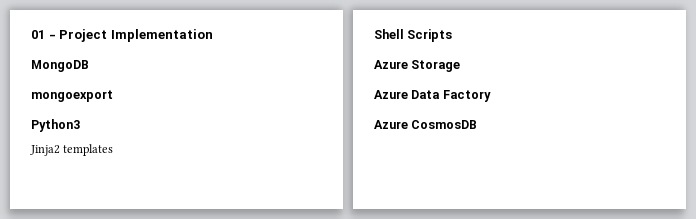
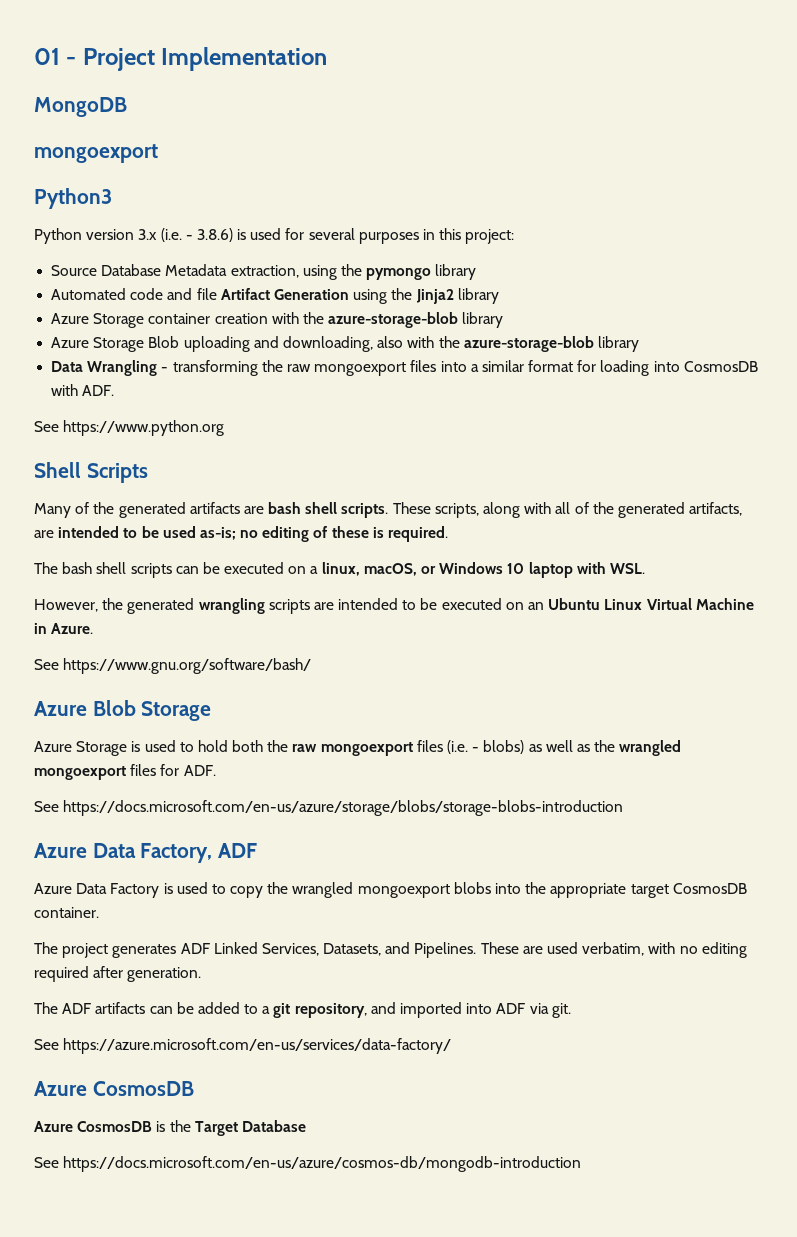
[30,144,114,156] [374,29,453,42] [374,60,461,72] [374,90,491,102] [374,120,478,129] Jinja2 templates // Shell Scripts // Azure Storage // Azure Data Factory // Azure CosmosDB -> [34,228,515,244] [51,264,477,280] [51,288,499,304] [51,312,504,328] [51,336,639,352] [51,360,758,376] [51,384,115,396] [34,420,225,436] [34,462,148,483] [34,502,743,518] [34,526,449,542] [34,562,645,578] [34,598,754,614] [34,623,94,634] [34,658,312,674] [34,700,212,721] [34,740,682,756] [34,764,216,780] [34,800,624,816] [34,843,257,863] [34,882,747,898] [34,907,99,918] [34,942,747,958] [34,966,202,982] [34,1002,571,1018] [34,1038,452,1054] [34,1081,194,1096] [34,1120,306,1136] [34,1156,582,1172] Python version 3.x (i.e. - 3.8.6) is used for several purposes in this project: // Source Database Metadata extraction, using the pymongo library // Automated code and file Artifact Generation using the Jinja2 library // Azure Storage container creation with the azure-storage-blob library // Azure Storage Blob uploading and downloading, also with the azure-storage-blob library // Data Wrangling - transforming the raw mongoexport files into a similar format for loading into CosmosDB with ADF. // See https://www.python.org // Shell Scripts // Many of the generated artifacts are bash shell scripts. These scripts, along with all of the generated artifacts, are intended to be used as-is; no editing of these is required. // The bash shell scripts can be executed on a linux, macOS, or Windows 10 laptop with WSL. // However, the generated wrangling scripts are intended to be executed on an Ubuntu Linux Virtual Machine in Azure. // See https://www.gnu.org/software/bash/ // Azure Blob Storage // Azure Storage is used to hold both the raw mongoexport files (i.e. - blobs) as well as the wrangled mongoexport files for ADF. // See https://docs.microsoft.com/en-us/azure/storage/blobs/storage-blobs-introduction // Azure Data Factory, ADF // Azure Data Factory is used to copy the wrangled mongoexport blobs into the appropriate target CosmosDB container. // The project generates ADF Linked Services, Datasets, and Pipelines. These are used verbatim, with no editing required after generation. // The ADF artifacts can be added to a git repository, and imported into ADF via git. // See https://azure.microsoft.com/en-us/services/data-factory/ // Azure CosmosDB // Azure CosmosDB is the Target Database // See https://docs.microsoft.com/en-us/azure/cosmos-db/mongodb-introduction

